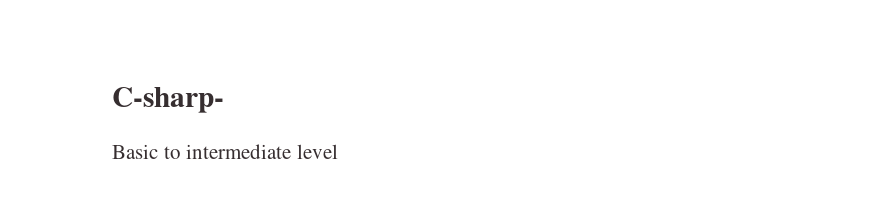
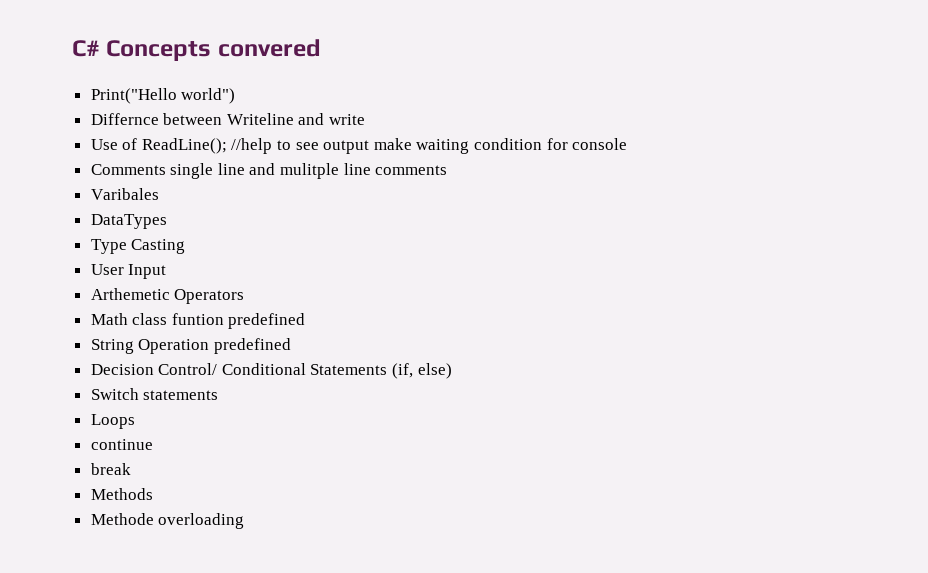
[112,87,224,113] [112,144,339,159] C-sharp- // Basic to intermediate level -> [72,39,321,61] [90,88,236,104] [90,113,366,125] [90,138,628,154] [90,163,448,179] [90,188,159,200] [90,214,167,229] [90,239,186,254] [90,264,167,279] [90,288,245,304] [90,313,306,329] [90,338,291,354] [90,363,452,379] [90,388,219,400] [90,414,135,429] [90,439,153,450] [90,463,131,475] [90,488,153,500] [90,513,245,529] C# Concepts convered // Print("Hello world") // Differnce between Writeline and write // Use of ReadLine(); //help to see output make waiting condition for console // Comments single line and mulitple line comments // Varibales // DataTypes // Type Casting // User Input // Arthemetic Operators // Math class funtion predefined // String Operation predefined // Decision Control/ Conditional Statements (if, else) // Switch statements // Loops // continue // break // Methods // Methode overloading

